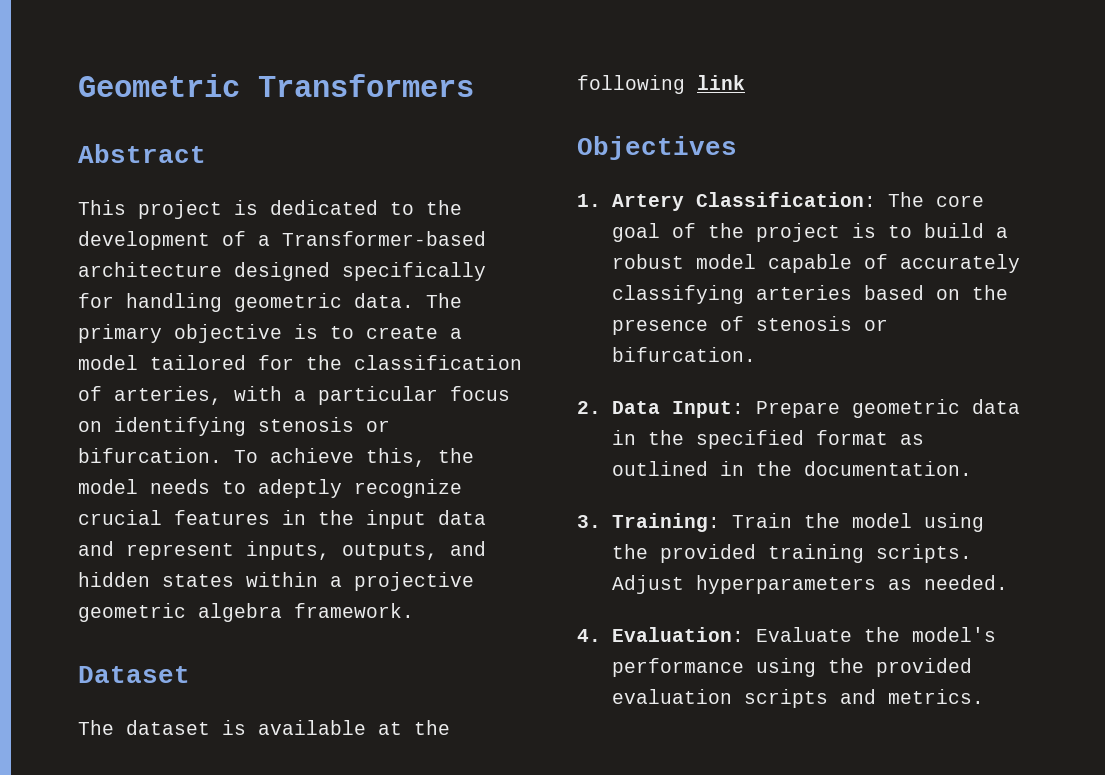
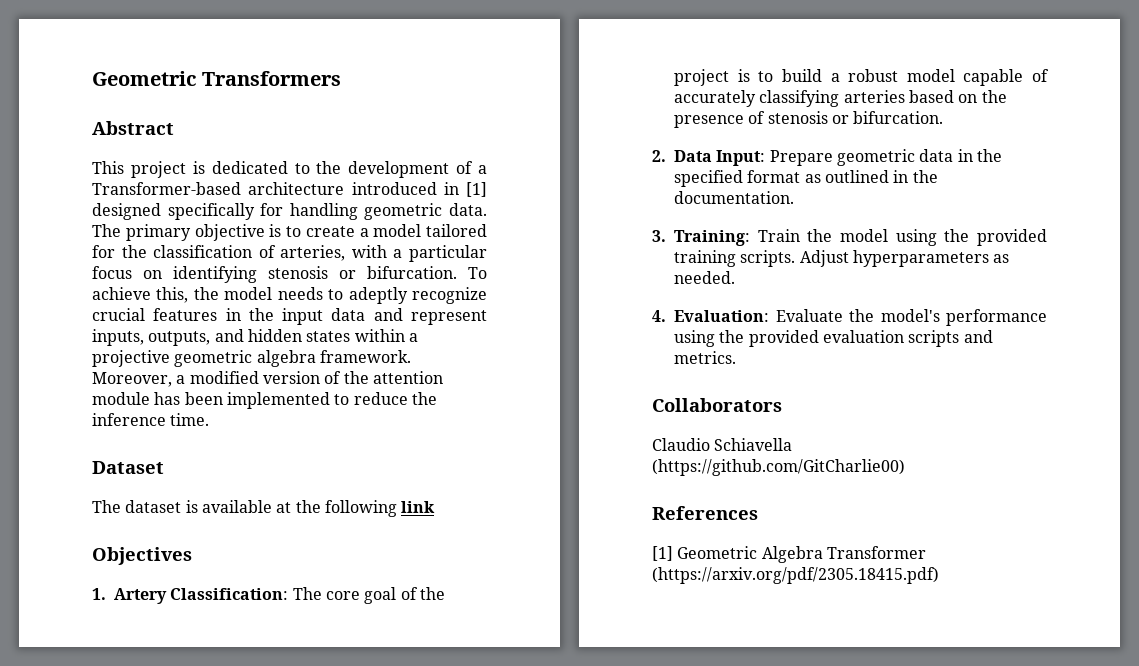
(222, 269) none -> [351,182,487,197] introduced in [1]
(414, 610) none -> [92,371,443,387] [92,392,437,409] [92,413,210,426] Moreover, a modified version of the attention module has been implemented to reduce the inference time.
(985, 696) none -> [652,398,782,412] [652,438,793,451] [652,459,905,476] [652,506,758,520] [652,546,926,563] [652,567,939,584] // Collaborators // Claudio Schiavella (https://github.com/GitCharlie00) // References // [1] Geometric Algebra Transformer (https://arxiv.org/pdf/2305.18415.pdf)

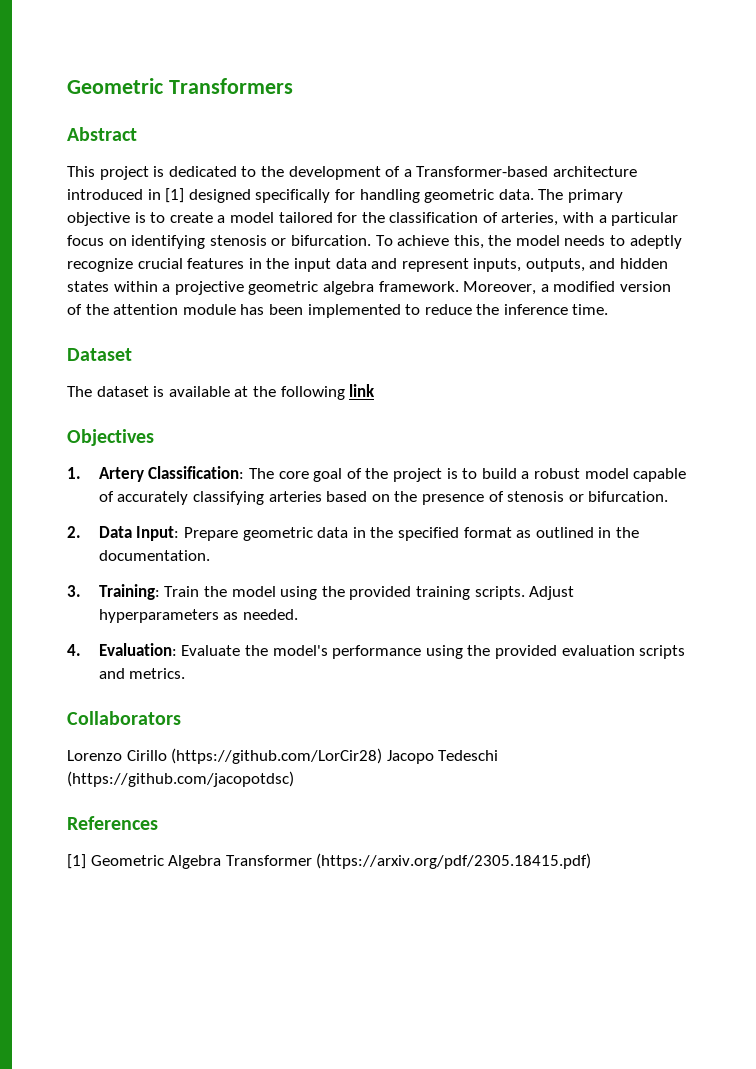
[652,438,793,451] [652,459,905,476] Claudio Schiavella (https://github.com/GitCharlie00) -> [67,748,499,764] [67,771,294,787] Lorenzo Cirillo (https://github.com/LorCir28) Jacopo Tedeschi (https://github.com/jacopotdsc)

